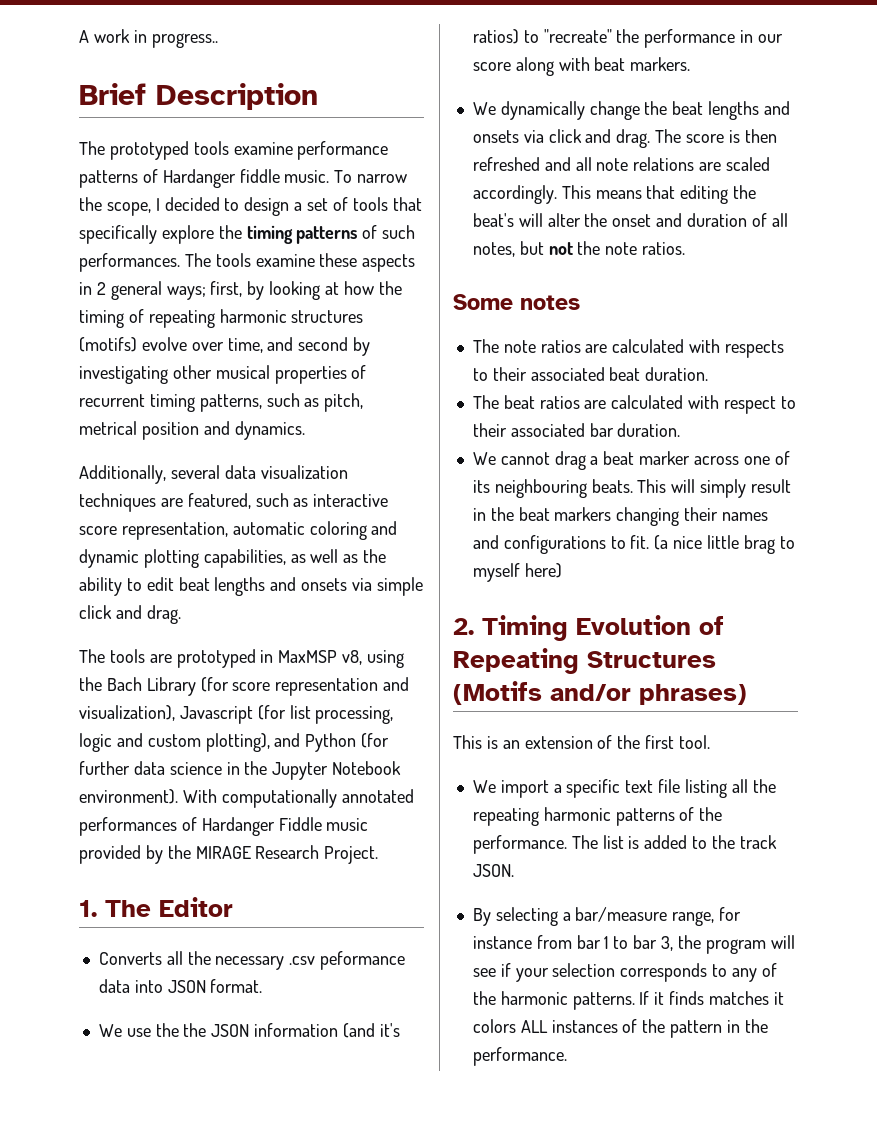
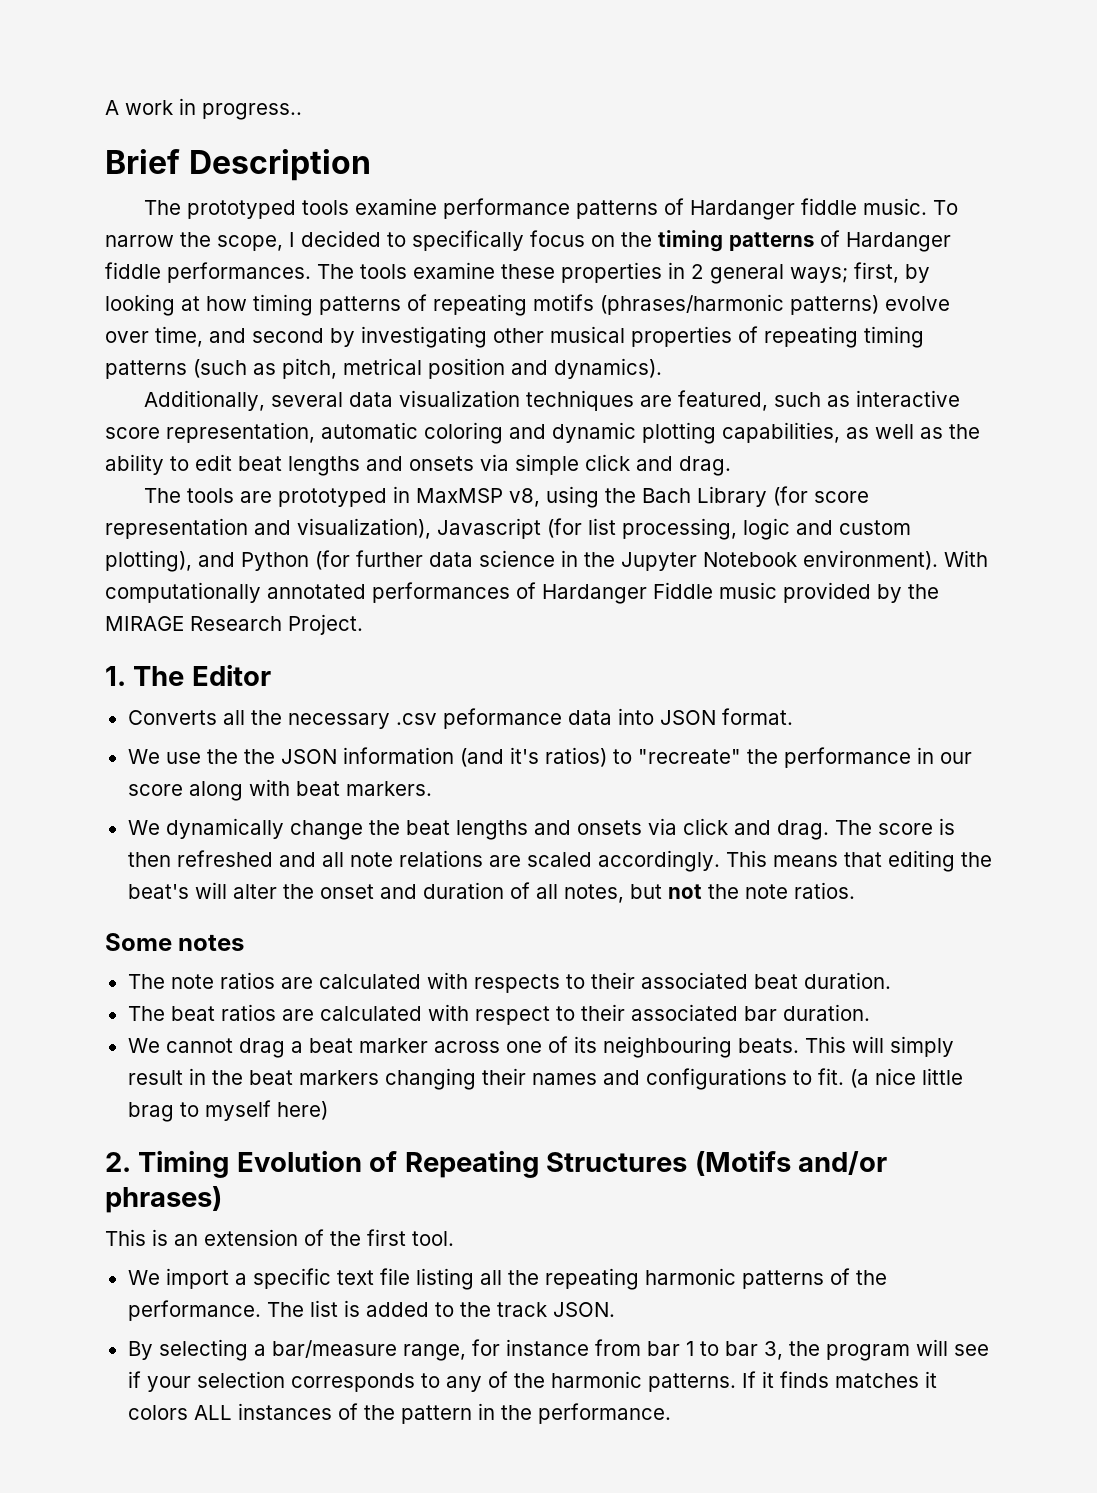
[244,197,422,216] [79,225,214,244] design a set of tools that specifically explore -> [412,230,615,251] specifically focus on
[382,225,416,239] such -> [846,232,951,252] [105,262,161,279] Hardanger fiddle
[362,254,416,272] aspects -> [561,262,662,283] properties
[378,281,402,295] [79,309,364,328] [79,337,137,352] the timing of repeating harmonic structures (motifs) -> [253,294,879,316] timing patterns of repeating motifs (phrases/harmonic patterns)
[79,393,300,412] recurrent timing patterns, such -> [764,326,924,348] [105,359,247,379] repeating timing patterns (such
[234,421,305,440] dynamics. -> [554,358,662,379] dynamics).

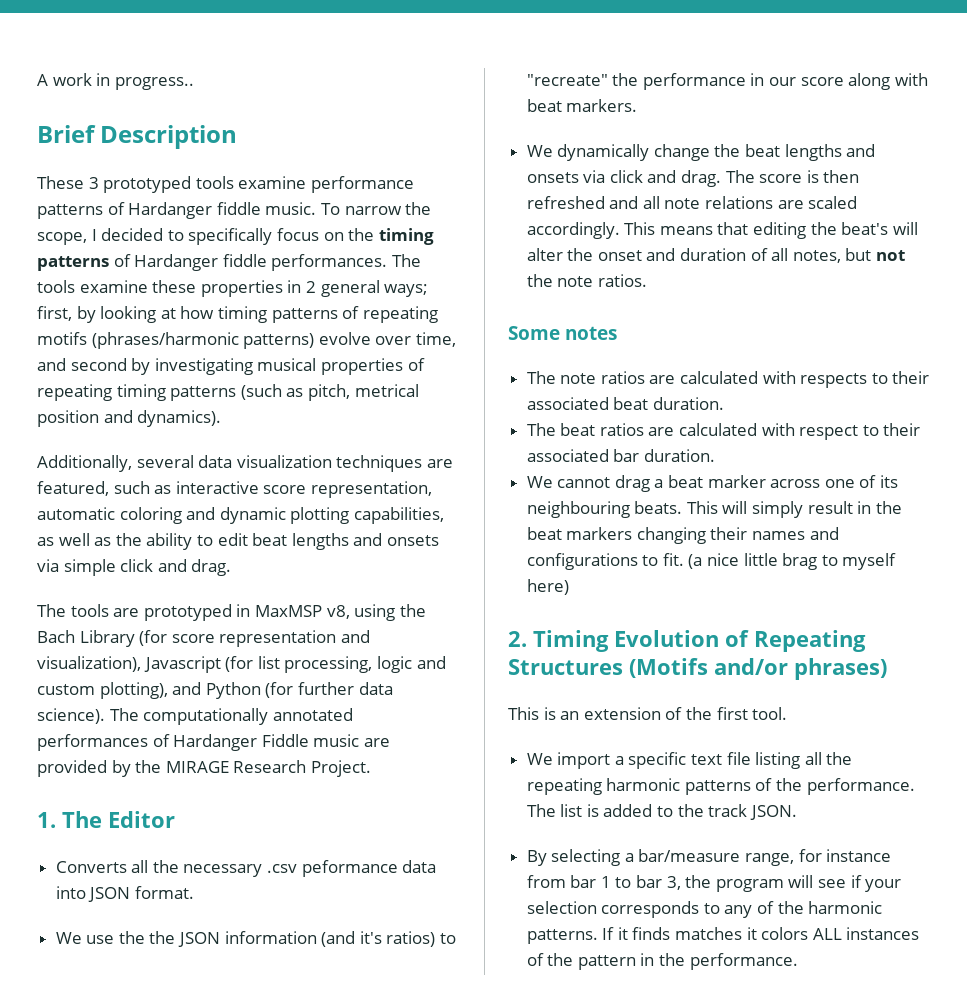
[144,200,182,215] The -> [37,176,99,189] These 3
[493,328,544,343] other -> (253, 366) none
[479,550,988,571] science in the Jupyter Notebook environment). With -> [37,708,139,724] science). The
(777, 590) none -> [363,738,390,747] are

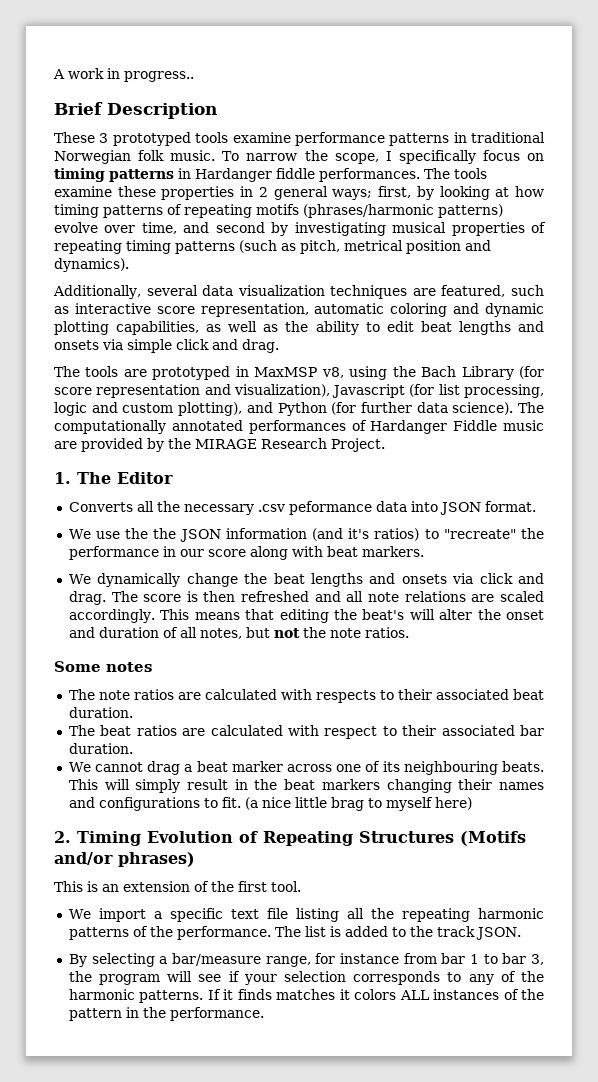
[107,202,261,219] of Hardanger fiddle -> [453,132,545,143] [54,150,165,164] in traditional Norwegian folk
[101,228,184,241] decided to -> (392, 156) none
[348,228,434,245] [37,254,131,271] the timing patterns of -> [54,168,191,182] timing patterns in

